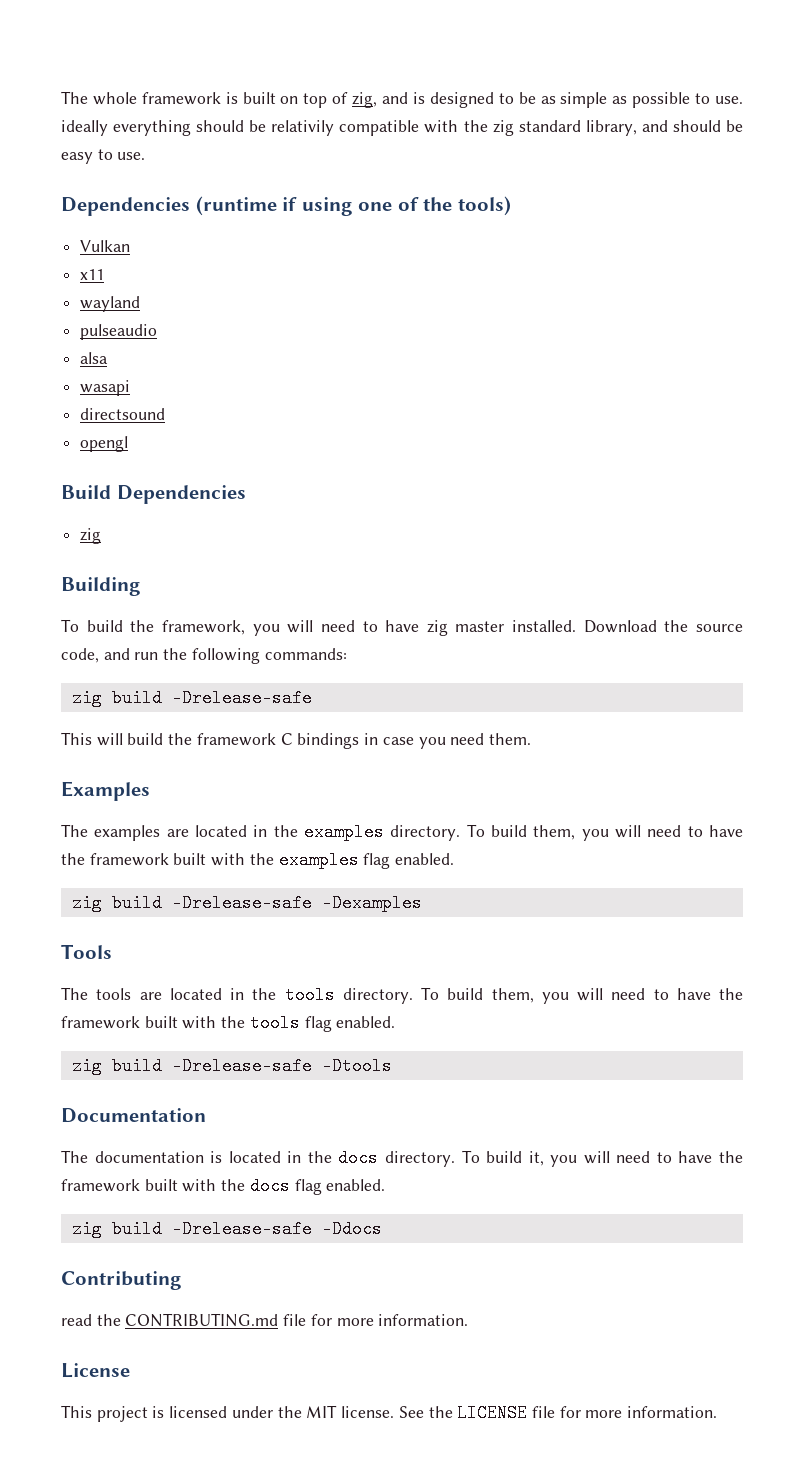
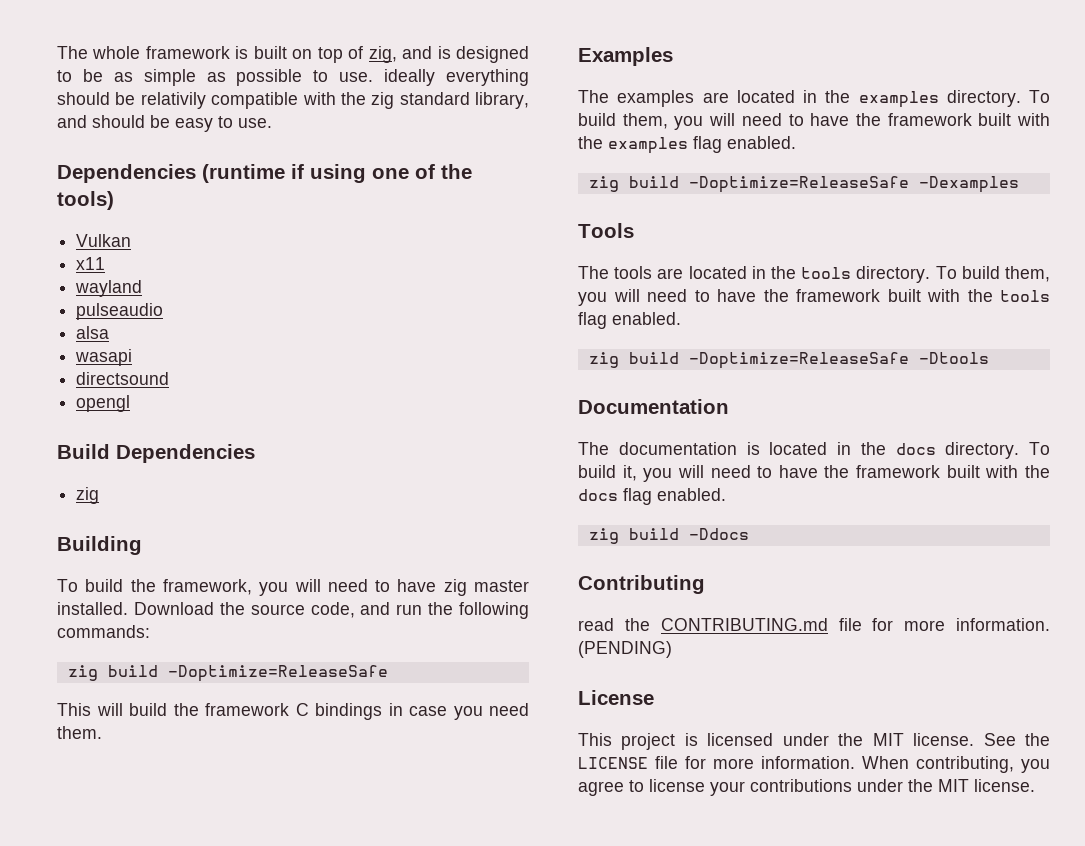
[171,689,312,707] -Drelease-safe -> [167,665,388,682] -Doptimize=ReleaseSafe
[171,894,312,912] -Drelease-safe -> [688,176,909,193] -Doptimize=ReleaseSafe
[171,1057,312,1075] -Drelease-safe -> [688,352,909,369] -Doptimize=ReleaseSafe
[171,1220,312,1238] -Drelease-safe -> (679, 534) none
(469, 1320) none -> [578,641,672,658] (PENDING)
(718, 1412) none -> [862,756,1050,773] [578,779,1035,796] When contributing, you agree to license your contributions under the MIT license.

